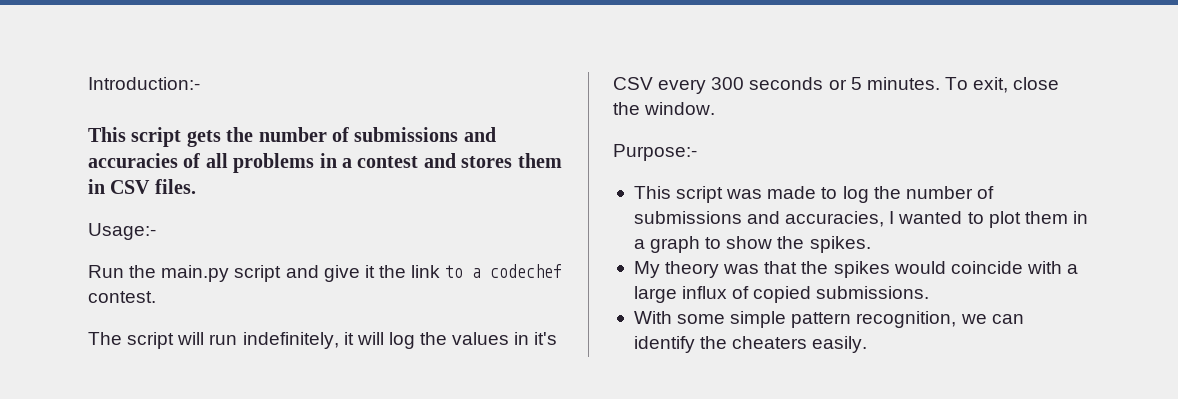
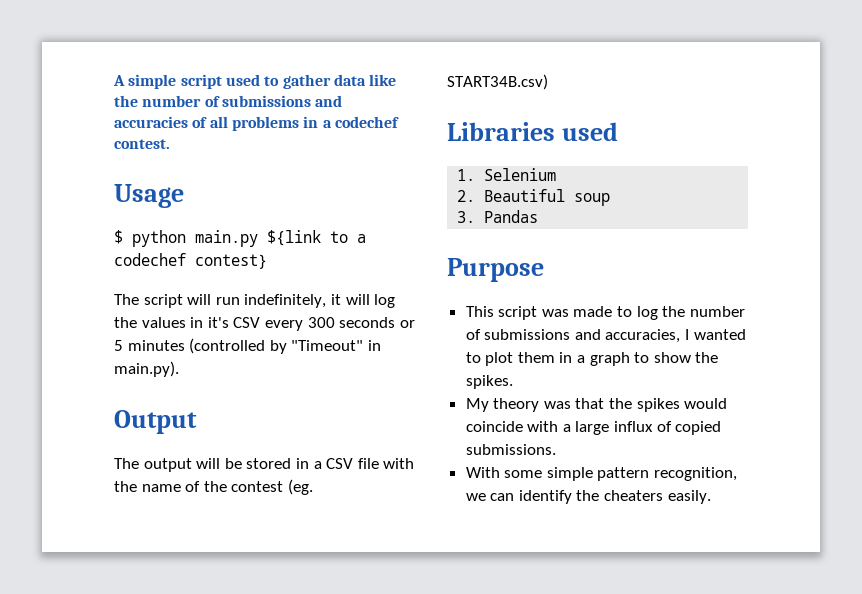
[88,77,200,90] [88,127,221,147] Introduction:- // This script gets -> [113,74,397,89] A simple script used to gather data like
[357,153,562,168] [88,179,196,194] [88,223,156,240] [88,265,441,282] contest and stores them in CSV files. // Usage:- // Run the main.py script and give it the link -> [334,116,399,128] [114,139,170,149] [114,184,184,208] [114,230,321,247] codechef contest. // Usage // $ python main.py ${link
[88,291,156,303] contest. -> [195,254,267,269] contest}
[866,77,1060,93] [613,102,716,115] [613,144,697,161] minutes. To exit, close the window. // Purpose:- -> [127,338,381,354] [114,361,179,377] [114,410,197,434] [114,458,415,472] [114,479,313,495] [447,74,548,90] [447,122,618,141] [457,168,557,181] [457,189,611,206] [457,210,539,223] [447,258,544,282] minutes (controlled by "Timeout" in main.py). // Output // The output will be stored in a CSV file with the name of the contest (eg. START34B.csv) // Libraries used // 1. Selenium // 2. Beautiful soup // 3. Pandas // Purpose

